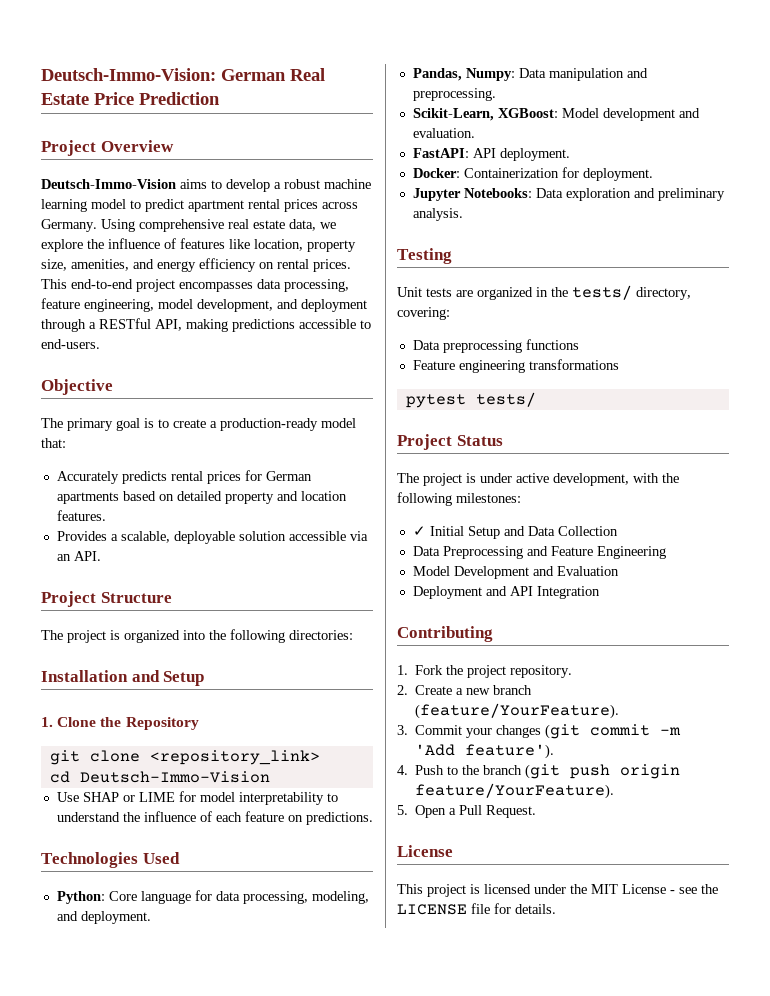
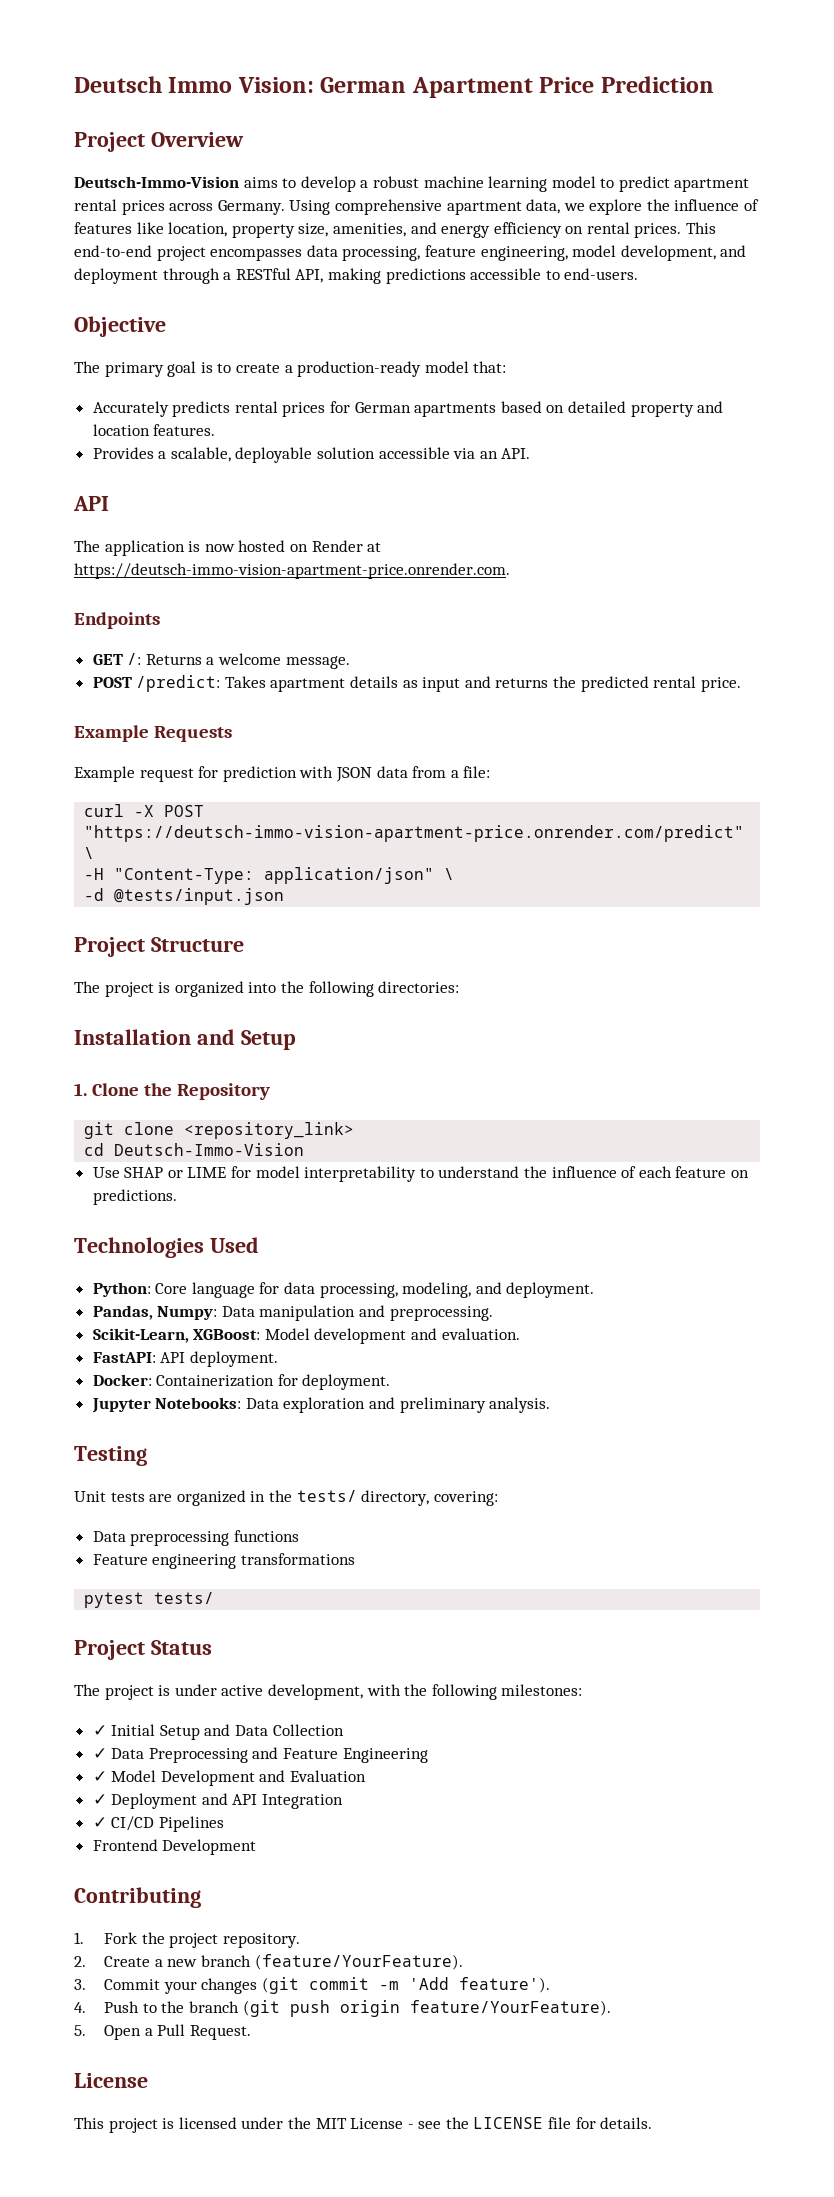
[41,68,325,81] [41,93,89,105] Deutsch-Immo-Vision: German Real Estate -> [74,76,533,98] Deutsch Immo Vision: German Apartment
[228,219,285,229] real estate -> [446,201,522,215] apartment
(101, 556) none -> [73,496,109,511] [74,540,382,556] [74,563,510,579] [74,612,160,629] [92,653,350,669] [92,675,741,692] [74,725,233,742] [74,766,491,782] [84,804,205,817] [84,825,745,842] [84,847,95,859] [84,867,455,884] [84,888,285,905] // API // The application is now hosted on Render at https://deutsch-immo-vision-apartment-price.onrender.com. // Endpoints // GET /: Returns a welcome message. // POST /predict: Takes apartment details as input and returns the predicted rental price. // Example Requests // Example request for prediction with JSON data from a file: // curl -X POST "https://deutsch-immo-vision-apartment-price.onrender.com/predict" \ // -H "Content-Type: application/json" \ // -d @tests/input.json
(618, 531) none -> [92,1748,107,1759] ✓
(666, 552) none -> [92,1771,107,1782] ✓
(619, 571) none -> [92,1794,107,1805] ✓
(600, 592) none -> [92,1816,224,1832] [92,1839,257,1855] // ✓ CI/CD Pipelines // Frontend Development

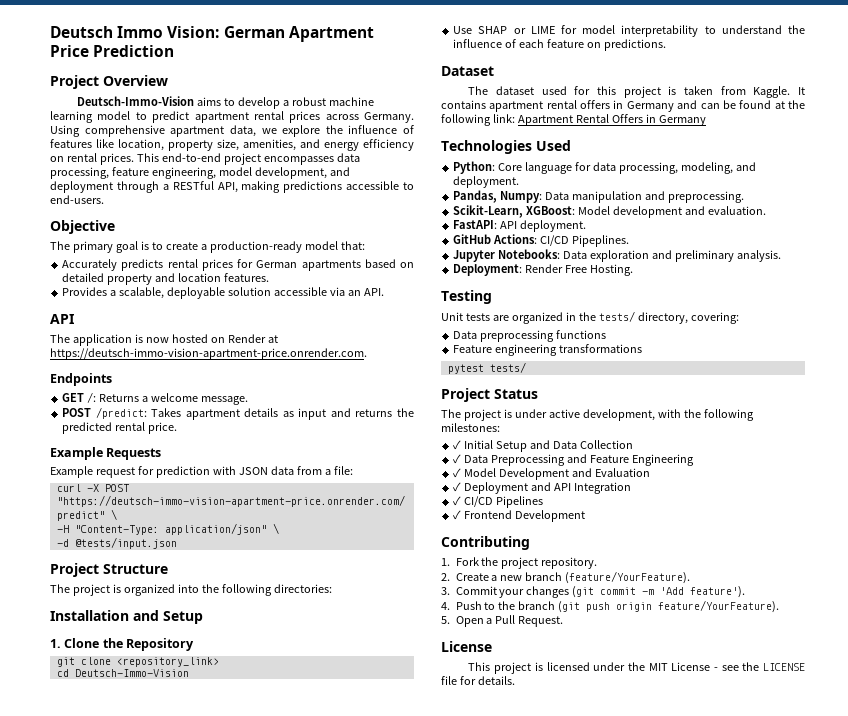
(177, 1197) none -> [441,66,494,76] [468,86,805,98] [441,100,806,112] [441,114,706,126] // Dataset // The dataset used for this project is taken from Kaggle. It contains apartment rental offers in Germany and can be found at the following link: Apartment Rental Offers in Germany
[92,1374,391,1390] Docker: Containerization for deployment. -> [453,234,630,247] GitHub Actions: CI/CD Pipeplines.
(551, 1405) none -> [453,264,634,276] // Deployment: Render Free Hosting.
(224, 1824) none -> [453,510,462,520] ✓

